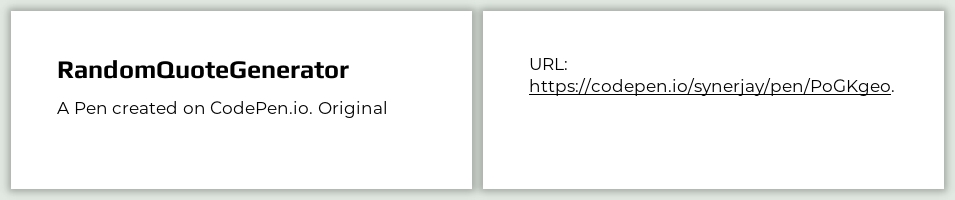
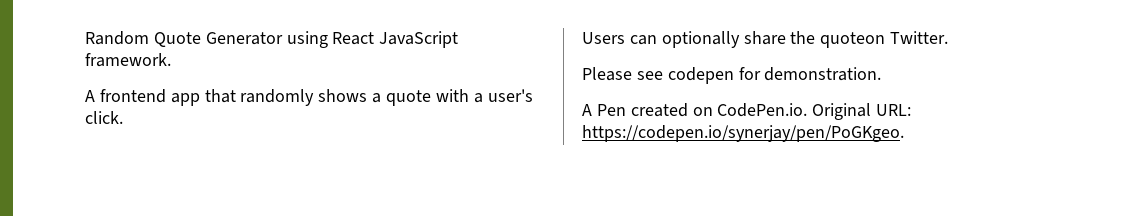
[57,60,349,79] RandomQuoteGenerator -> [85,31,459,48] [85,53,171,67] [85,89,533,106] [85,111,123,124] [582,31,949,48] [582,67,882,84] Random Quote Generator using React JavaScript framework. // A frontend app that randomly shows a quote with a user's click. // Users can optionally share the quoteon Twitter. // Please see codepen for demonstration.

